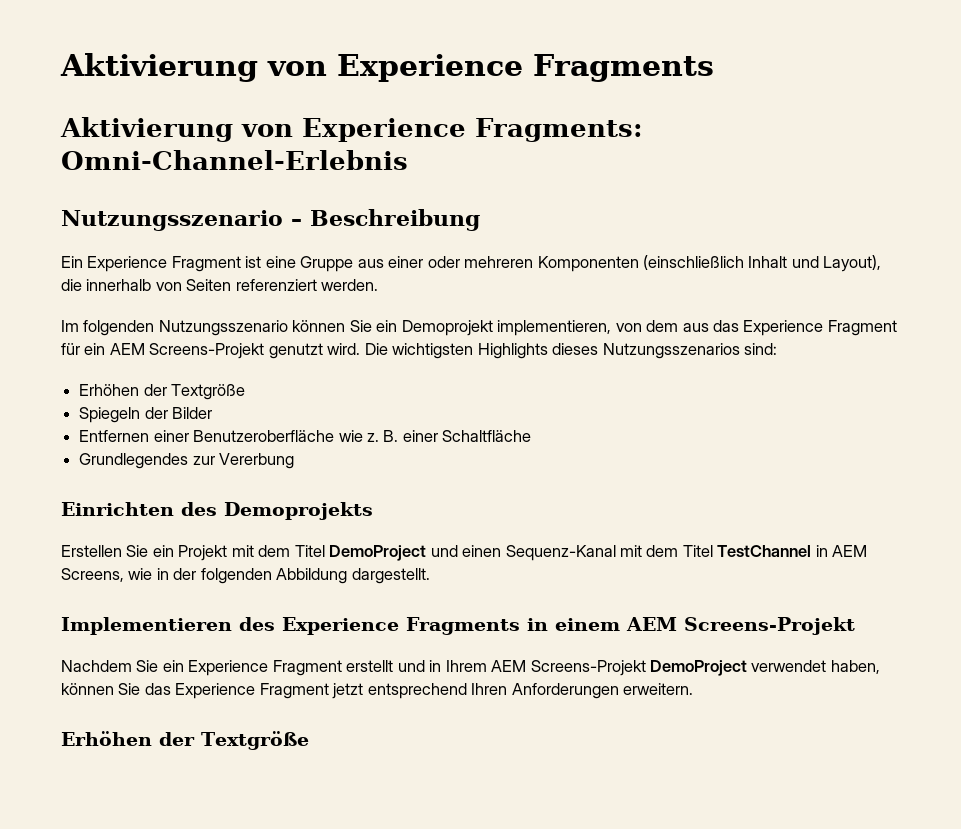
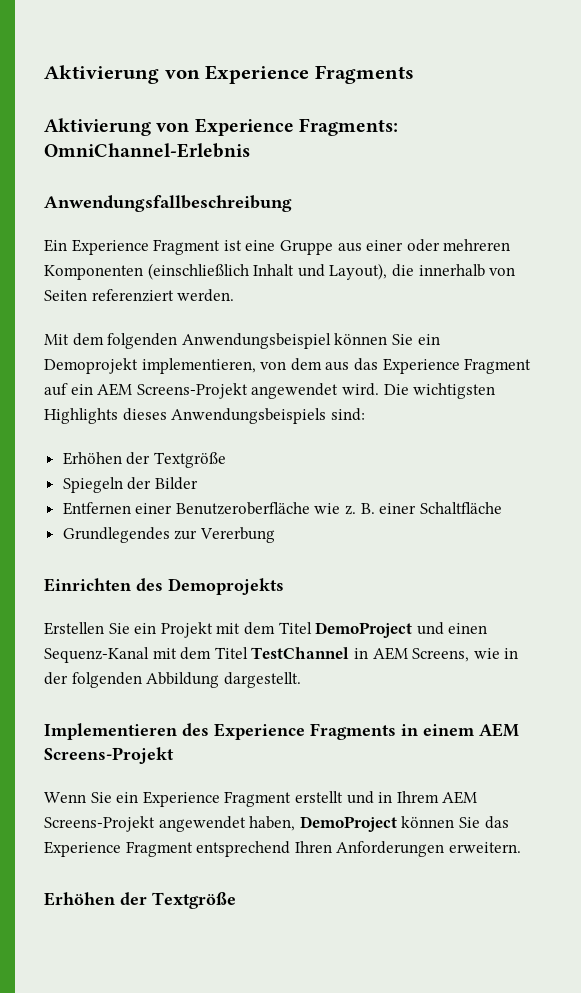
[61,150,408,170] [61,209,480,231] Omni-Channel-Erlebnis // Nutzungsszenario – Beschreibung -> [44,143,250,158] [44,195,292,212] OmniChannel-Erlebnis // Anwendungsfallbeschreibung
[61,320,288,336] Im folgenden Nutzungsszenario -> [44,333,331,349] Mit dem folgenden Anwendungsbeispiel
[61,343,80,355] für -> [44,383,68,396] auf
[268,343,323,359] genutzt -> [251,383,339,399] angewendet
[602,343,740,359] Nutzungsszenarios -> [171,408,327,424] Anwendungsbeispiels
[61,660,132,672] Nachdem -> [44,792,86,803] Wenn
[650,660,880,676] DemoProject verwendet haben, -> [158,816,397,832] angewendet haben, DemoProject
[332,683,364,699] jetzt -> (193, 849) none

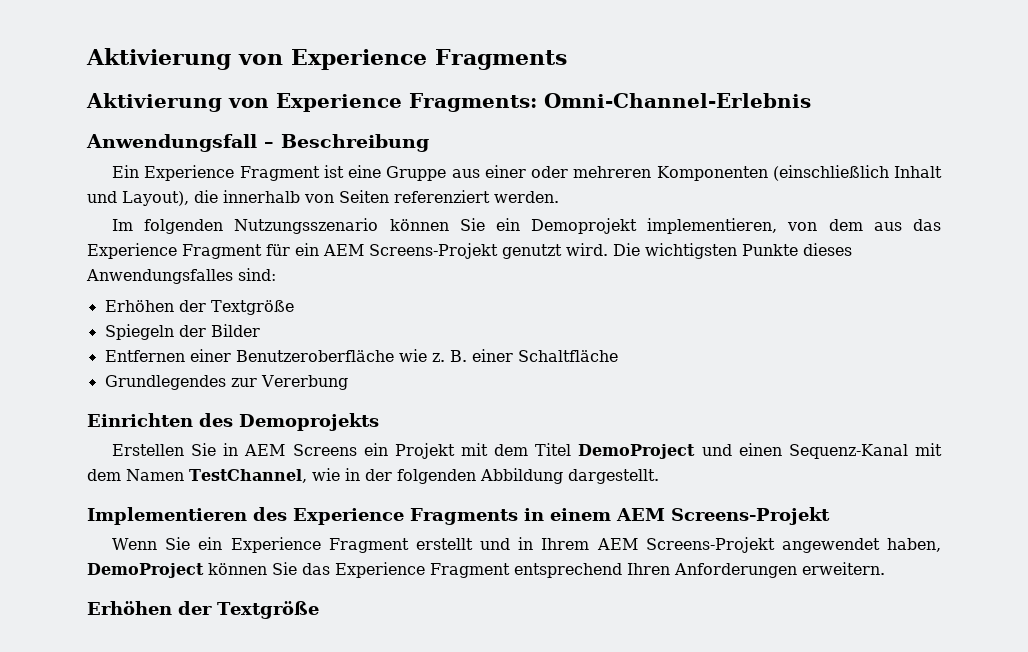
[44,143,250,158] [44,195,292,212] OmniChannel-Erlebnis // Anwendungsfallbeschreibung -> [544,93,811,108] [86,134,429,152] Omni-Channel-Erlebnis // Anwendungsfall – Beschreibung
[44,333,331,349] Mit dem folgenden Anwendungsbeispiel -> [112,218,379,234] Im folgenden Nutzungsszenario
[44,383,68,396] auf -> [266,244,290,256] für
[251,383,339,399] angewendet -> [502,244,562,259] genutzt
[44,408,327,424] Highlights dieses Anwendungsbeispiels -> [742,243,852,256] [86,269,233,284] Punkte dieses Anwendungsfalles
(130, 628) none -> [223,443,357,456] in AEM Screens
[214,647,470,662] Titel TestChannel in AEM Screens, -> [126,469,307,483] Namen TestChannel,

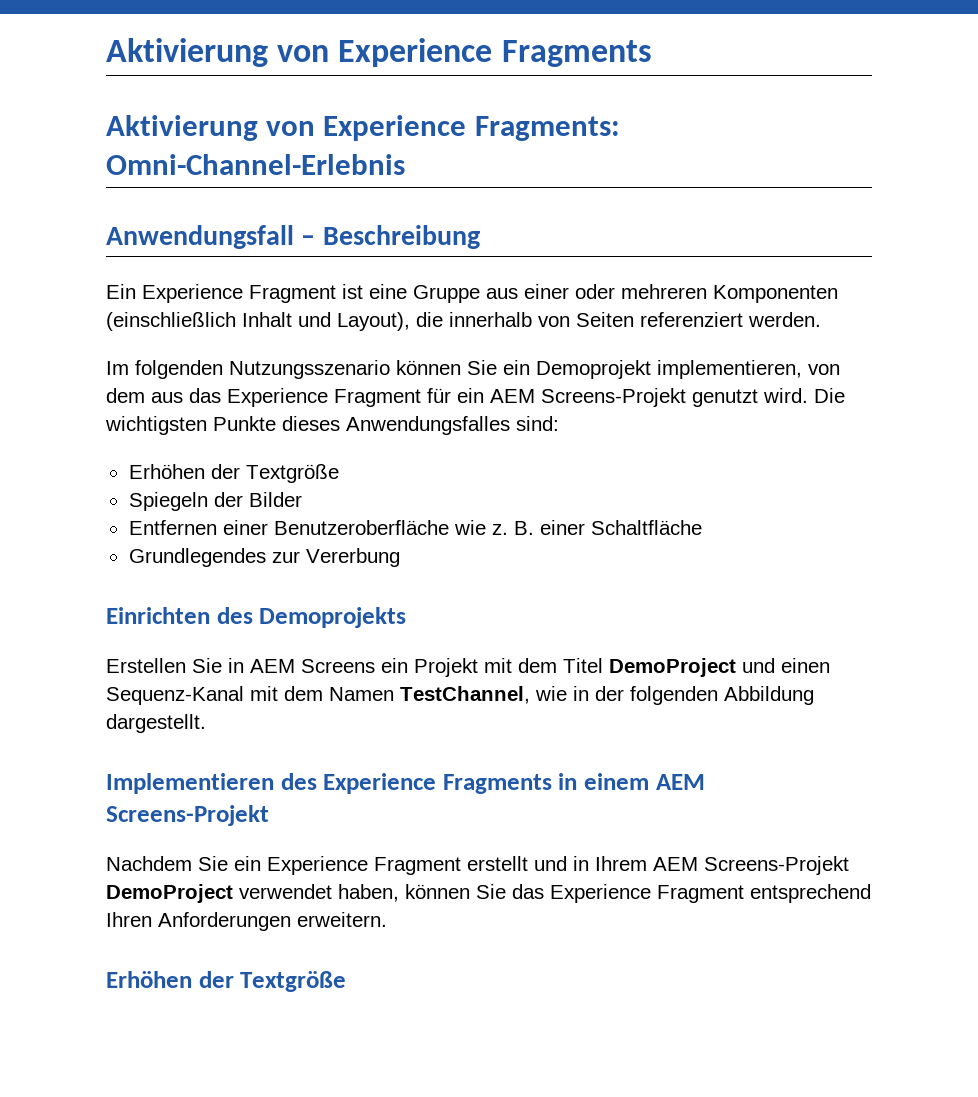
[112,538,158,550] Wenn -> [106,856,192,871] Nachdem
[781,538,942,553] [87,563,204,578] angewendet haben, DemoProject -> [106,884,399,903] DemoProject verwendet haben,

